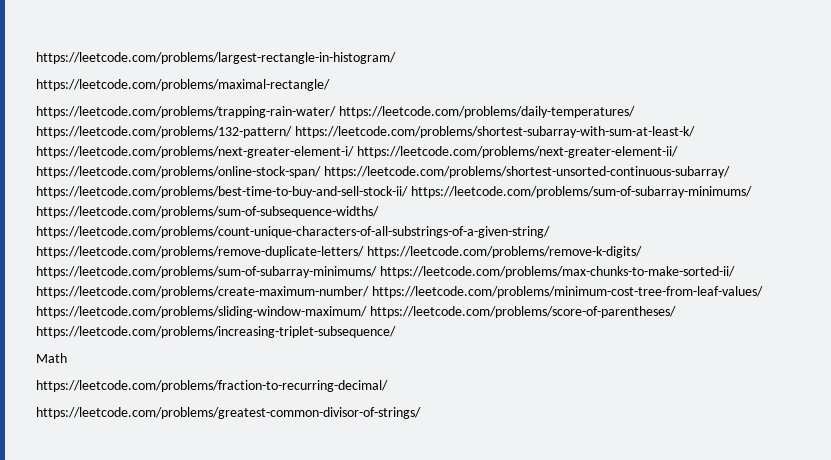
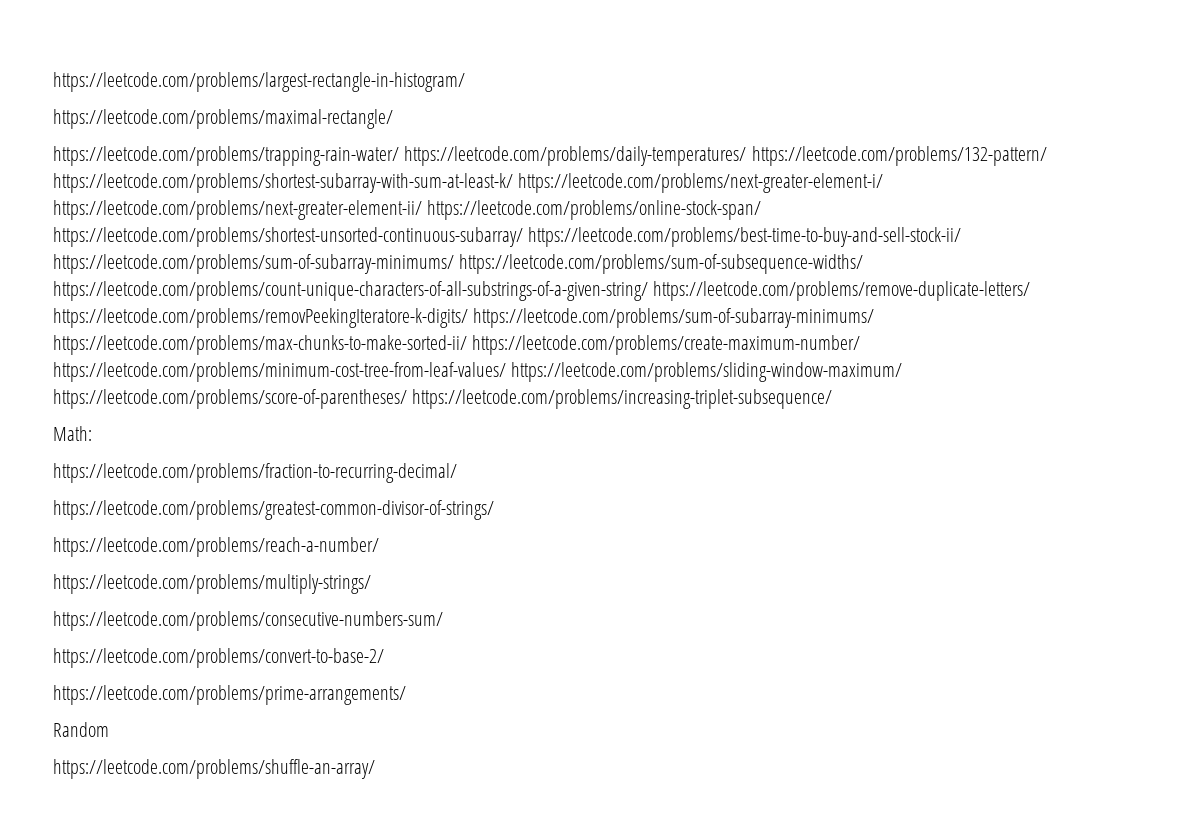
[366,246,642,258] https://leetcode.com/problems/remove-k-digits/ -> [53,308,468,328] https://leetcode.com/problems/removPeekingIteratore-k-digits/
[36,353,67,363] Math -> [53,426,92,441] Math:
(421, 413) none -> [53,537,379,557] [53,574,371,594] [53,611,443,631] [53,648,384,668] [53,685,406,705] [53,722,109,737] [53,759,375,779] // https://leetcode.com/problems/reach-a-number/ // https://leetcode.com/problems/multiply-strings/ // https://leetcode.com/problems/consecutive-numbers-sum/ // https://leetcode.com/problems/convert-to-base-2/ // https://leetcode.com/problems/prime-arrangements/ // Random // https://leetcode.com/problems/shuffle-an-array/

